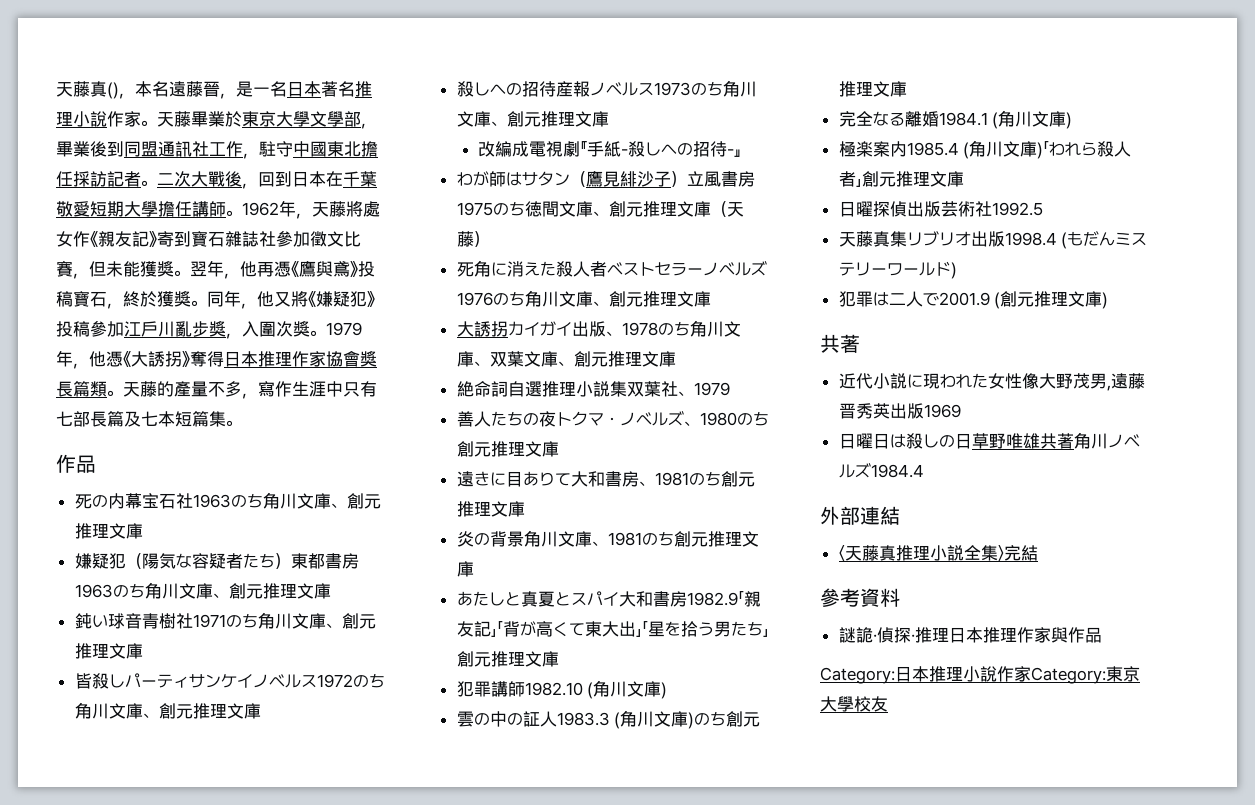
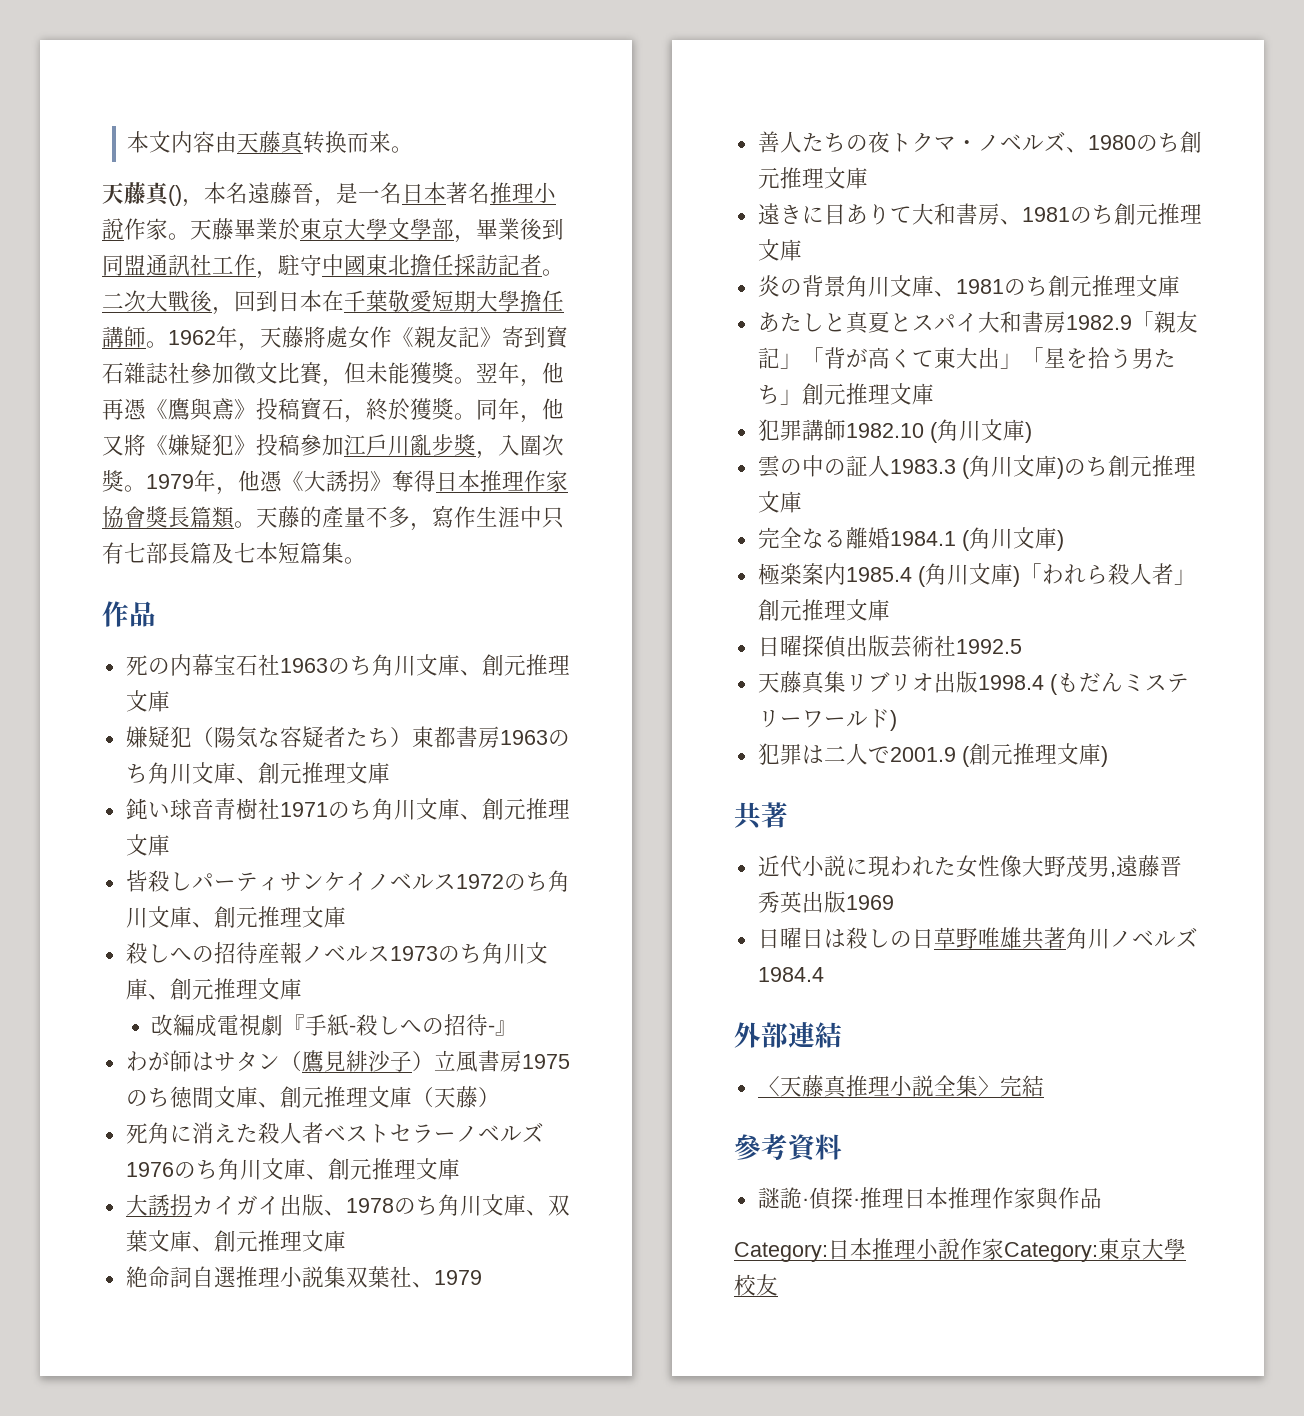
(56, 89) none -> [127,131,414,154] 本文内容由天藤真转换而来。 //

